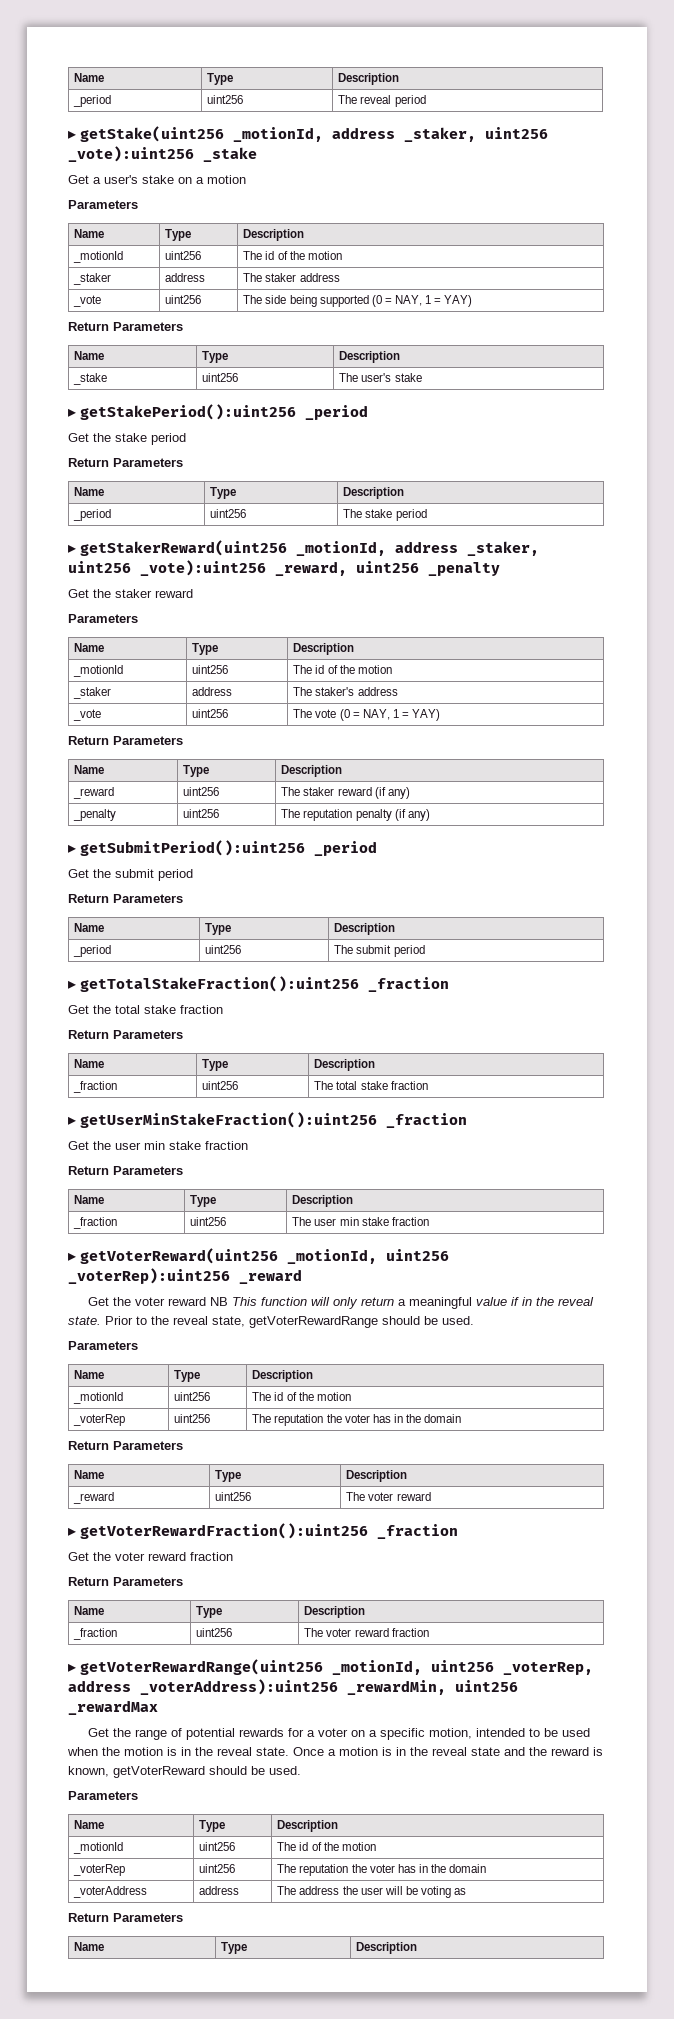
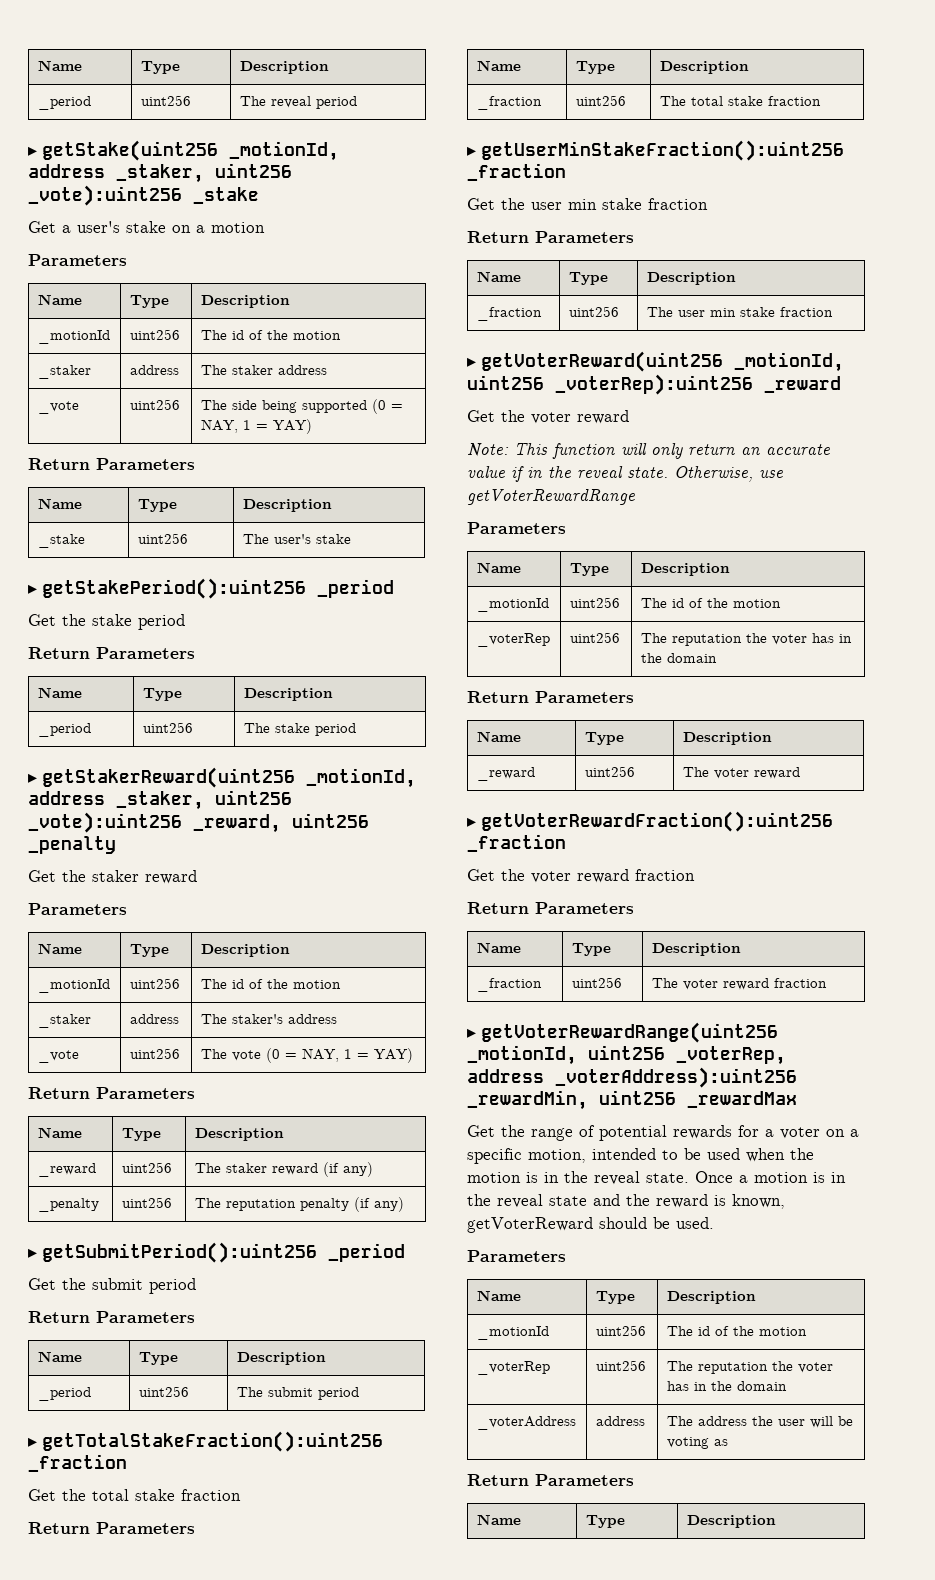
[210,1297,229,1306] NB -> [467,443,509,457] // Note:
[398,1297,473,1309] a meaningful -> [741,444,830,455] an accurate
[105,1316,474,1328] Prior to the reveal state, getVoterRewardRange should be used. -> [674,466,783,482] [467,489,635,505] Otherwise, use getVoterRewardRange

